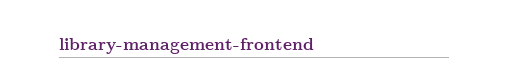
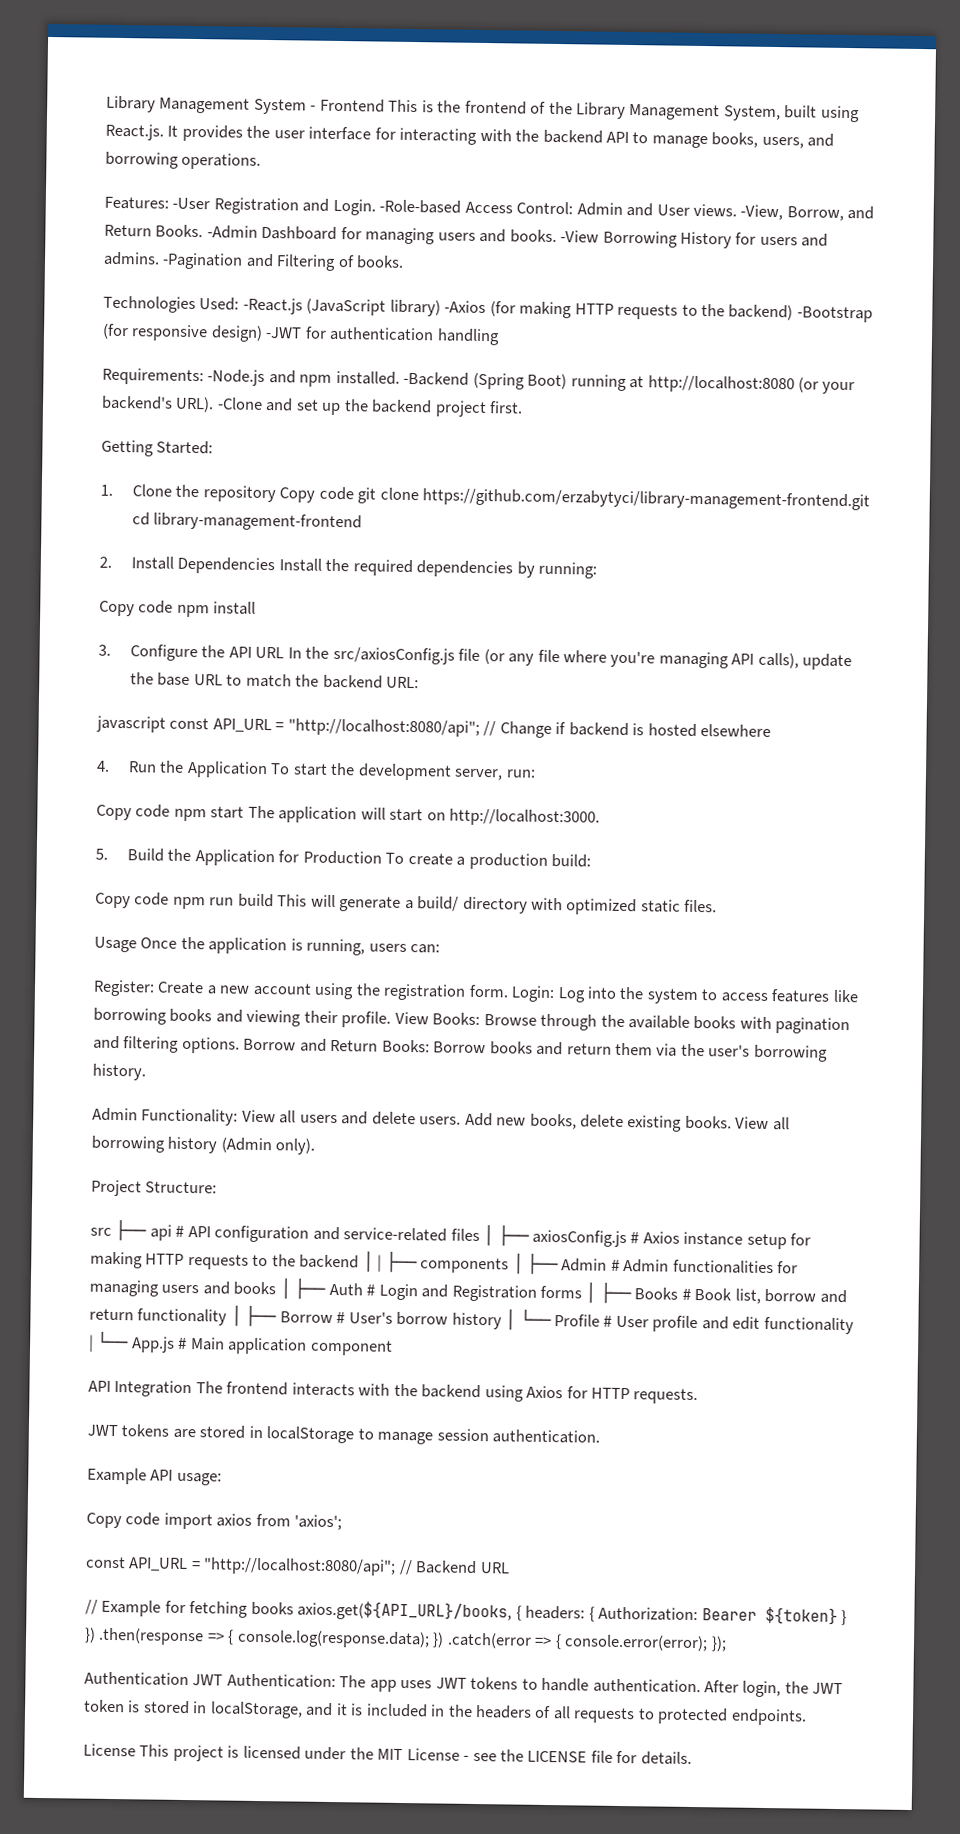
[59,38,314,54] library-management-frontend -> [106,95,860,123] [105,123,835,149] [105,151,262,170] [104,196,875,221] [104,224,829,249] [103,251,405,271] [103,295,873,323] [102,323,500,346] [102,367,856,395] [101,395,524,418] [101,439,214,457] [100,484,871,511] [131,512,363,532] [99,556,598,579] [99,600,257,618] [98,644,853,671] [129,672,420,689] [96,715,772,738] [96,760,536,781] [96,804,601,827] [95,848,592,870] [95,892,718,916] [94,936,441,956] [93,979,859,1005] [93,1007,851,1035] [93,1035,828,1062] [92,1063,146,1081] [92,1107,790,1132] [91,1135,316,1155] [91,1179,218,1197] [90,1220,812,1250] [90,1251,799,1276] [89,1278,847,1305] [89,1305,854,1335] [88,1331,393,1356] [88,1380,699,1405] [87,1424,601,1445] [87,1467,222,1486] [86,1512,343,1531] [85,1556,510,1576] [85,1599,848,1626] [84,1627,727,1652] [84,1671,844,1698] [84,1699,807,1726] [83,1743,692,1765] Library Management System - Frontend This is the frontend of the Library Management System, built using React.js. It provides the user interface for interacting with the backend API to manage books, users, and borrowing operations. // Features: -User Registration and Login. -Role-based Access Control: Admin and User views. -View, Borrow, and Return Books. -Admin Dashboard for managing users and books. -View Borrowing History for users and admins. -Pagination and Filtering of books. // Technologies Used: -React.js (JavaScript library) -Axios (for making HTTP requests to the backend) -Bootstrap (for responsive design) -JWT for authentication handling // Requirements: -Node.js and npm installed. -Backend (Spring Boot) running at http://localhost:8080 (or your backend's URL). -Clone and set up the backend project first. // Getting Started: // 1. Clone the repository Copy code git clone https://github.com/erzabytyci/library-management-frontend.git cd library-management-frontend // 2. Install Dependencies Install the required dependencies by running: // Copy code npm install // 3. Configure the API URL In the src/axiosConfig.js file (or any file where you're managing API calls), update the base URL to match the backend URL: // javascript const API_URL = "http://localhost:8080/api"; // Change if backend is hosted elsewhere // 4. Run the Application To start the development server, run: // Copy code npm start The application will start on http://localhost:3000. // 5. Build the Application for Production To create a production build: // Copy code npm run build This will generate a build/ directory with optimized static files. // Usage Once the application is running, users can: // Register: Create a new account using the registration form. Login: Log into the system to access features like borrowing books and viewing their profile. View Books: Browse through the available books with pagination and filtering options. Borrow and Return Books: Borrow books and return them via the user's borrowing history. // Admin Functionality: View all users and delete users. Add new books, delete existing books. View all borrowing history (Admin only). // Project Structure: // src ├── api # API configuration and service-related files │ ├── axiosConfig.js # Axios instance setup for making HTTP requests to the backend │ | ├── components │ ├── Admin # Admin functionalities for managing users and books │ ├── Auth # Login and Registration forms │ ├── Books # Book list, borrow and return functionality │ ├── Borrow # User's borrow history │ └── Profile # User profile and edit functionality | └── App.js # Main application component // API Integration The frontend interacts with the backend using Axios for HTTP requests. // JWT tokens are stored in localStorage to manage session authentication. // Example API usage: // Copy code import axios from 'axios'; // const API_URL = "http://localhost:8080/api"; // Backend URL // // Example for fetching books axios.get(${API_URL}/books, { headers: { Authorization: Bearer ${token} } }) .then(response => { console.log(response.data); }) .catch(error => { console.error(error); }); // Authentication JWT Authentication: The app uses JWT tokens to handle authentication. After login, the JWT token is stored in localStorage, and it is included in the headers of all requests to protected endpoints. // License This project is licensed under the MIT License - see the LICENSE file for details.

